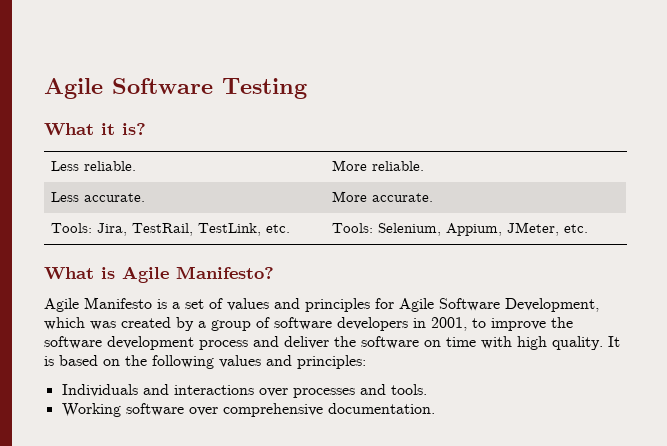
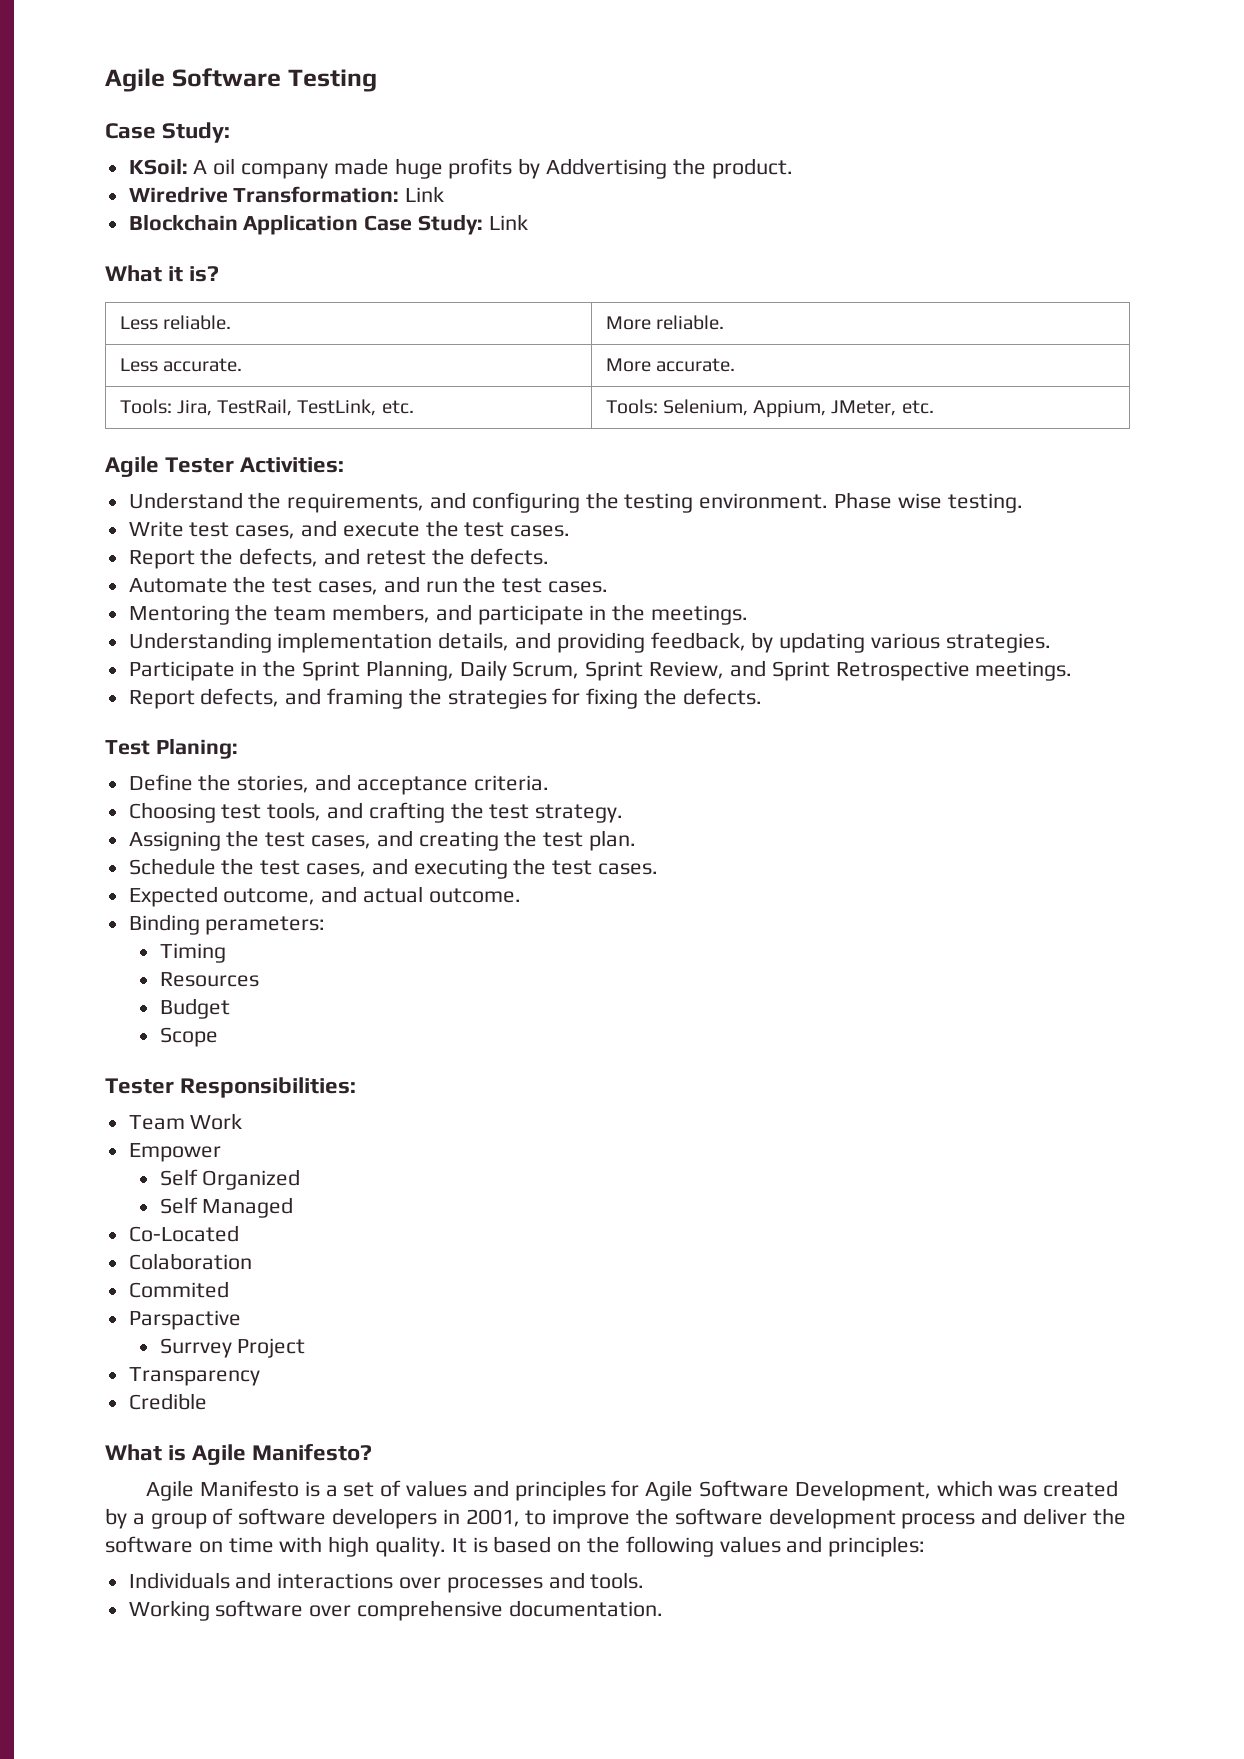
(307, 88) none -> [105,122,231,143] [128,158,793,179] [128,186,445,203] [128,214,528,235] // Case Study: // KSoil: A oil company made huge profits by Addvertising the product. // Wiredrive Transformation: Link // Blockchain Application Case Study: Link
(589, 228) none -> [105,456,345,477] [128,492,1023,513] [128,520,571,539] [128,548,550,569] [128,576,609,595] [128,604,749,625] [128,632,1051,653] [128,660,1073,681] [128,688,762,709] [105,738,238,759] [128,774,549,795] [128,802,624,823] [128,830,637,851] [128,858,659,879] [128,886,521,907] [128,914,326,935] [159,943,226,963] [159,972,259,987] [159,998,230,1019] [159,1027,218,1047] [105,1077,357,1098] [128,1113,243,1130] [128,1143,221,1162] [159,1169,301,1190] [159,1197,294,1218] [128,1225,239,1242] [128,1253,252,1270] [128,1281,229,1298] [128,1310,241,1330] [159,1338,306,1358] [128,1367,260,1386] [128,1393,207,1410] // Agile Tester Activities: // Understand the requirements, and configuring the testing environment. Phase wise testing. // Write test cases, and execute the test cases. // Report the defects, and retest the defects. // Automate the test cases, and run the test cases. // Mentoring the team members, and participate in the meetings. // Understanding implementation details, and providing feedback, by updating various strategies. // Participate in the Sprint Planning, Daily Scrum, Sprint Review, and Sprint Retrospective meetings. // Report defects, and framing the strategies for fixing the defects. // Test Planing: // Define the stories, and acceptance criteria. // Choosing test tools, and crafting the test strategy. // Assigning the test cases, and creating the test plan. // Schedule the test cases, and executing the test cases. // Expected outcome, and actual outcome. // Binding perameters: // Timing // Resources // Budget // Scope // Tester Responsibilities: // Team Work // Empower // Self Organized // Self Managed // Co-Located // Colaboration // Commited // Parspactive // Surrvey Project // Transparency // Credible

